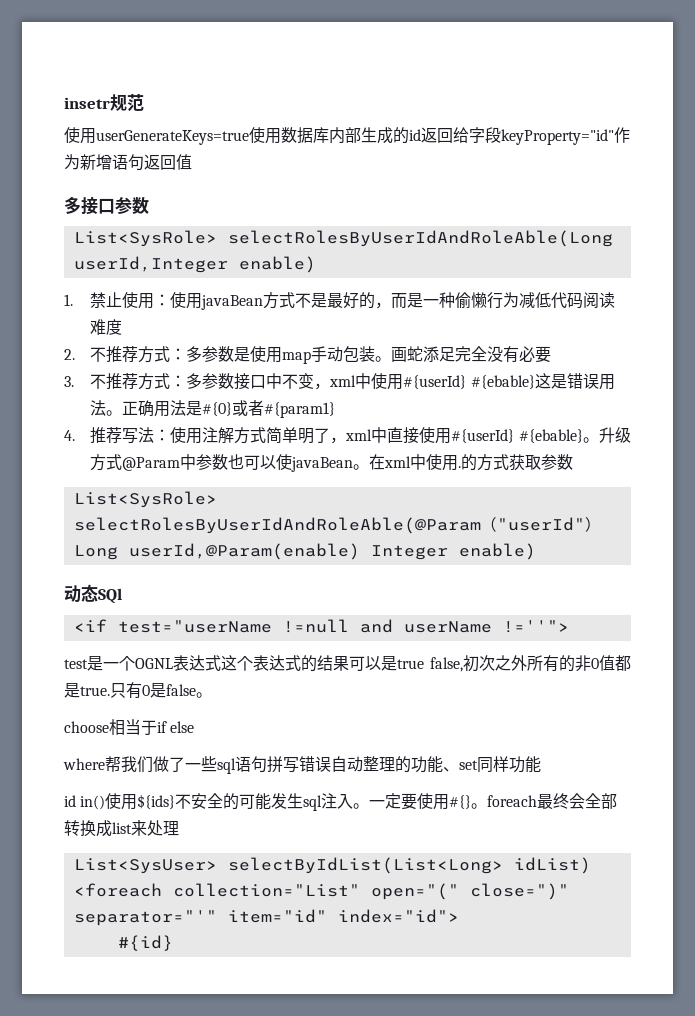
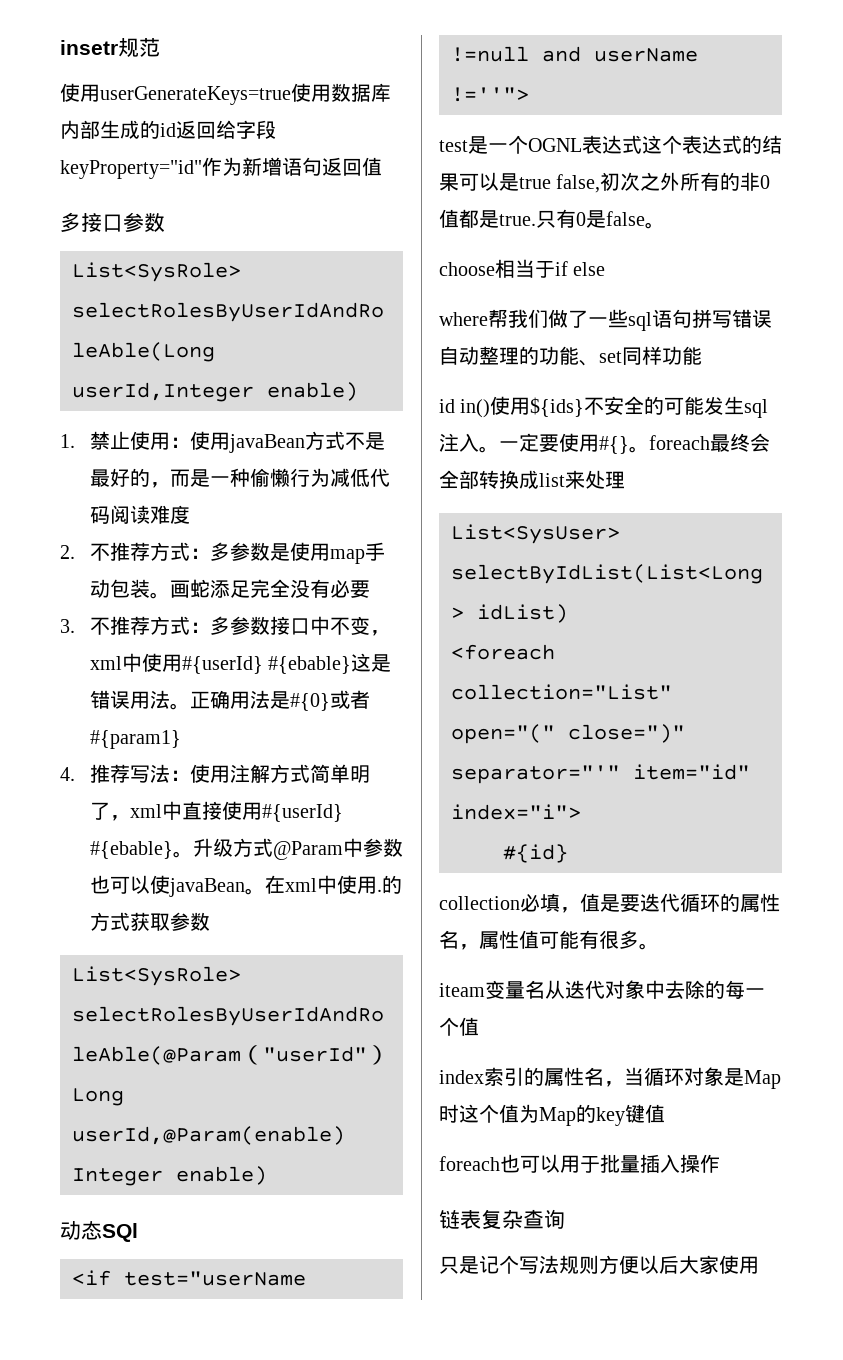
[337,909,459,923] index="id"> -> [451,804,581,820] index="i">
(173, 943) none -> [439,893,780,913] [439,930,659,950] [439,980,765,999] [439,1017,479,1036] [439,1067,781,1089] [439,1104,665,1126] [439,1154,720,1173] [439,1209,565,1229] [439,1255,759,1274] // collection必填，值是要迭代循环的属性名，属性值可能有很多。 // iteam变量名从迭代对象中去除的每一个值 // index索引的属性名，当循环对象是Map时这个值为Map的key键值 // foreach也可以用于批量插入操作 // 链表复杂查询 // 只是记个写法规则方便以后大家使用

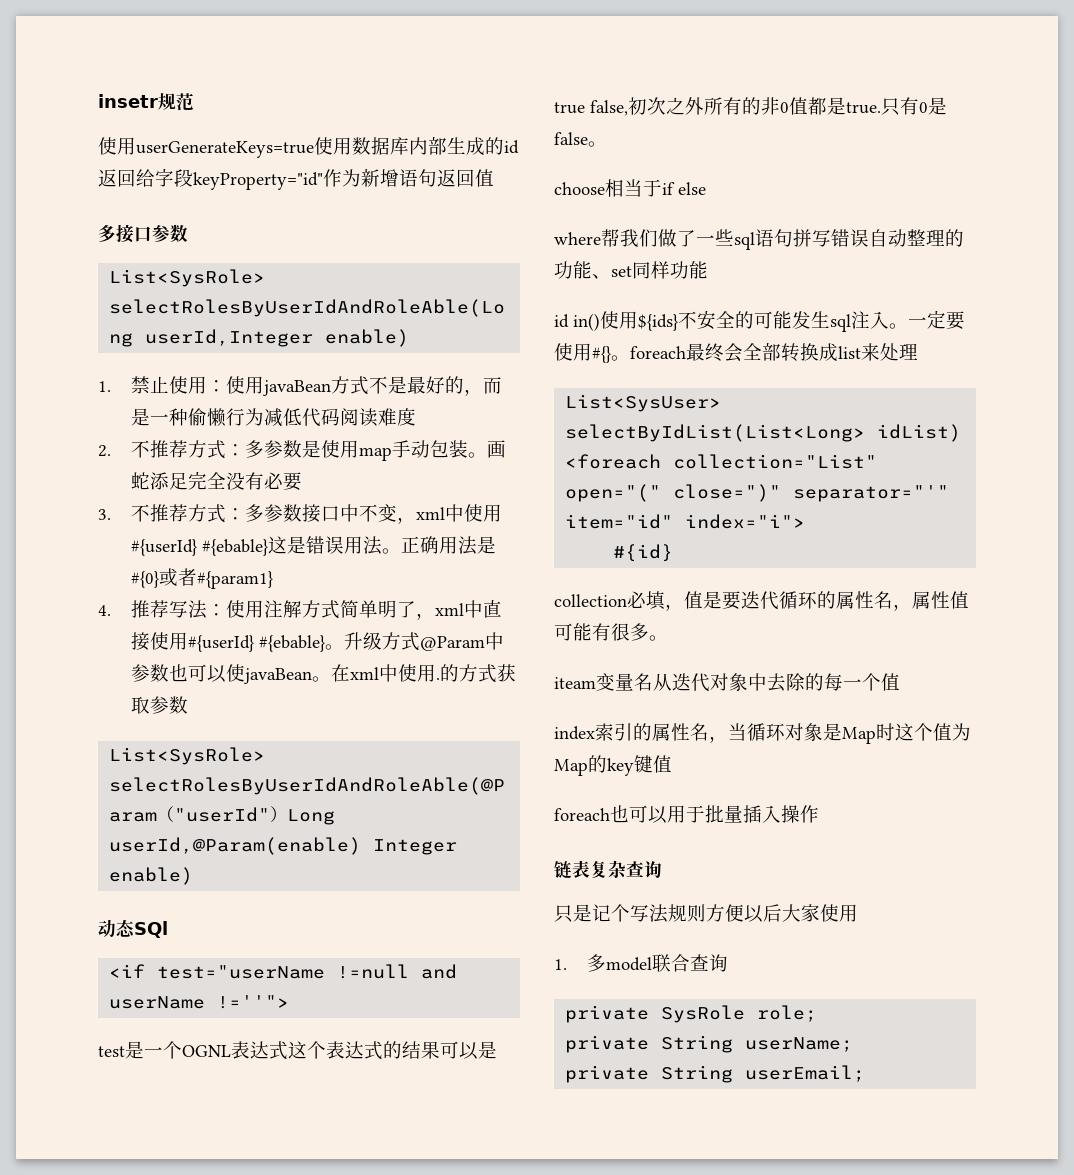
(759, 1265) none -> [554,954,728,972] [565,1005,818,1023] [565,1035,854,1053] [565,1065,866,1083] // 1.多model联合查询 // private SysRole role; // private String userName; // private String userEmail;

